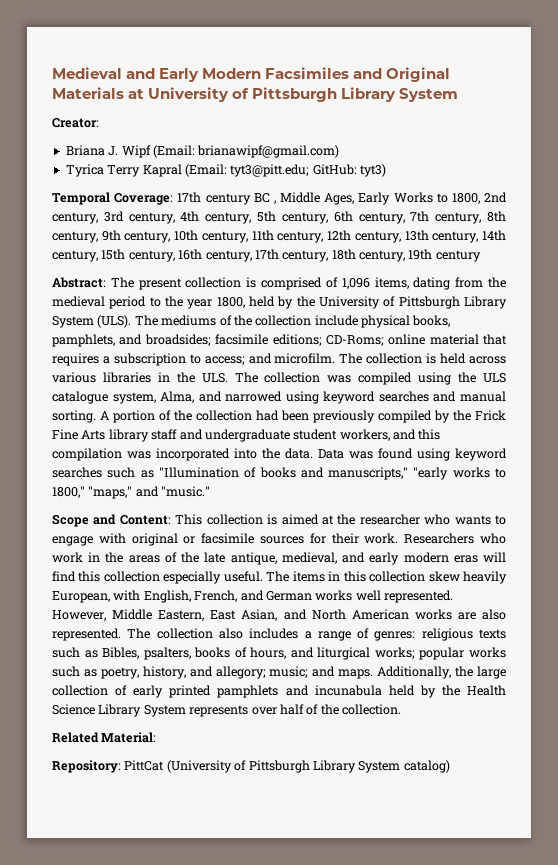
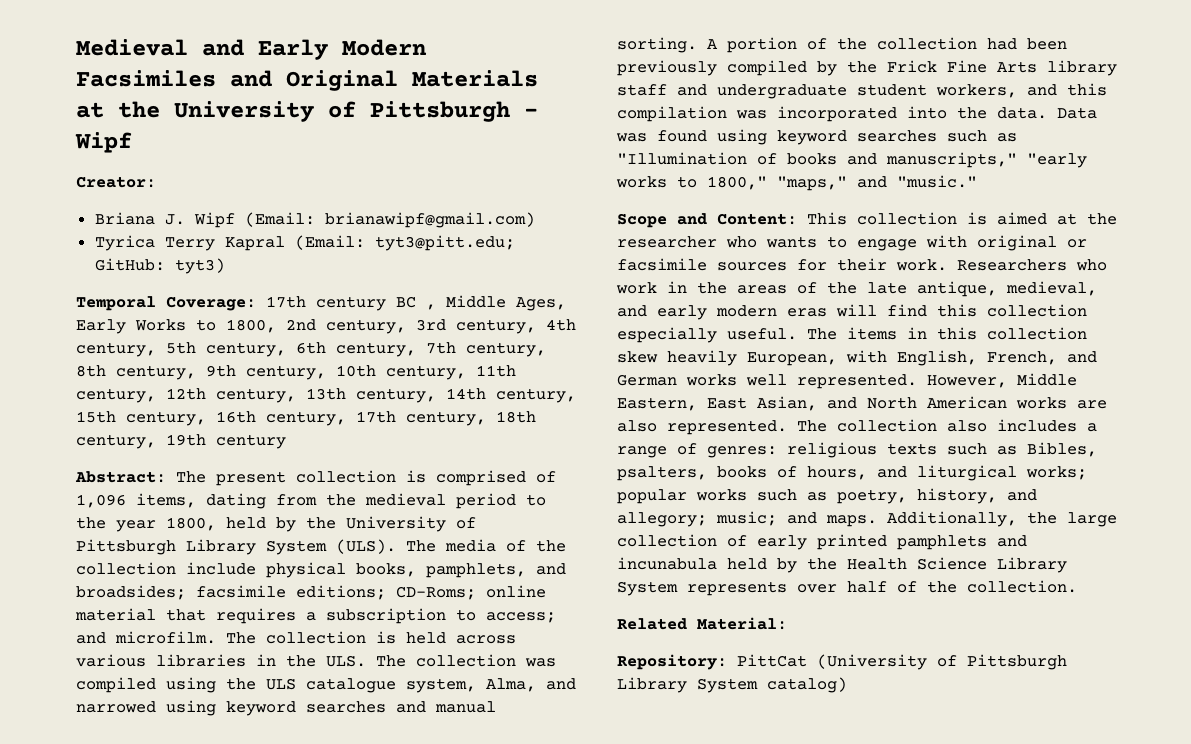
[148,87,459,102] University of Pittsburgh Library System -> [118,101,538,122] [75,132,132,153] the University of Pittsburgh – Wipf
[161,315,217,326] mediums -> [445,539,496,552] media

